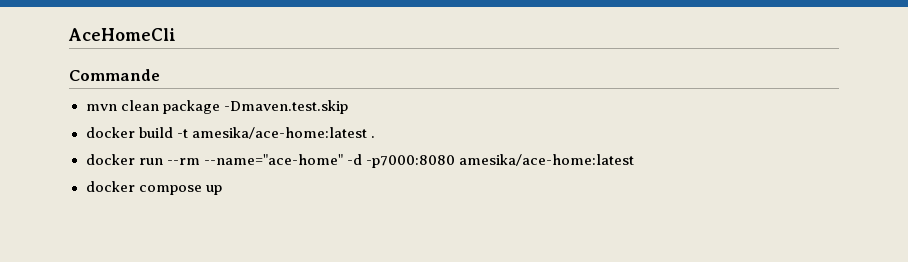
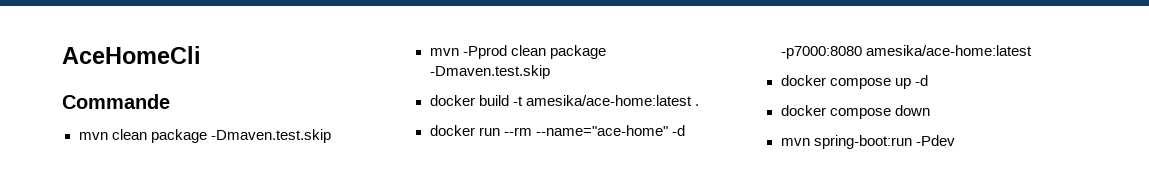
(348, 107) none -> [429,45,606,59] [429,65,550,79] // mvn -Pprod clean package -Dmaven.test.skip
(222, 190) none -> [914,75,928,86] [780,105,930,119] [780,135,955,149] -d // docker compose down // mvn spring-boot:run -Pdev

